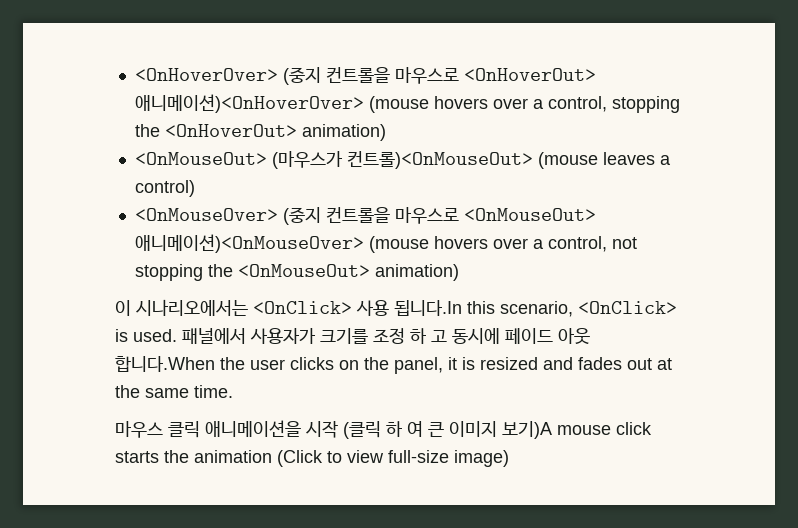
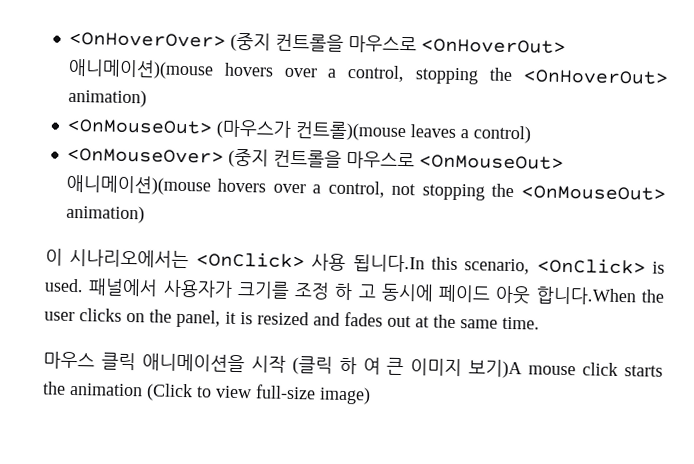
[134,94,429,113] 애니메이션)<OnHoverOver> (mouse -> [67,58,214,80] 애니메이션)(mouse
[346,151,598,169] 컨트롤)<OnMouseOut> (mouse -> [294,121,407,142] 컨트롤)(mouse
[134,234,429,253] 애니메이션)<OnMouseOver> (mouse -> [65,174,211,196] 애니메이션)(mouse

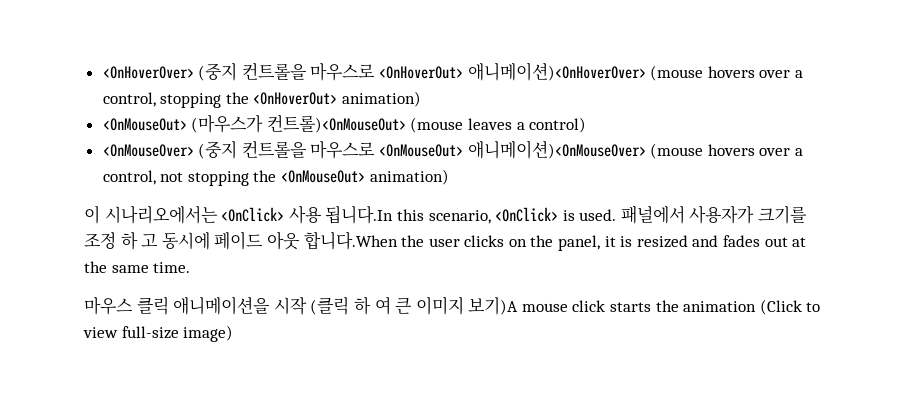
[67,58,214,80] 애니메이션)(mouse -> [467,62,704,81] 애니메이션)<OnHoverOver> (mouse
[294,121,407,142] 컨트롤)(mouse -> [266,114,464,133] 컨트롤)<OnMouseOut> (mouse
[65,174,211,196] 애니메이션)(mouse -> [467,140,704,159] 애니메이션)<OnMouseOver> (mouse

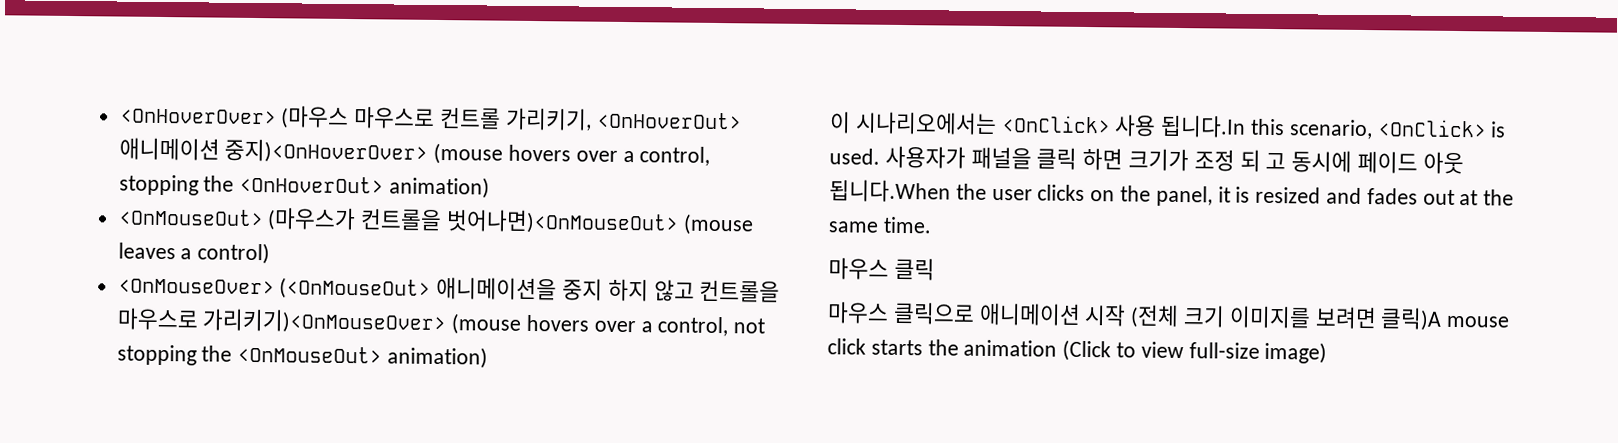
[198,62,646,81] (중지 컨트롤을 마우스로 <OnHoverOut> 애니메이션)<OnHoverOver> -> [280,105,742,131] [118,137,429,164] (마우스 마우스로 컨트롤 가리키기, <OnHoverOut> 애니메이션 중지)<OnHoverOver>
[266,114,406,133] 컨트롤)<OnMouseOut> -> [360,208,680,235] 컨트롤을 벗어나면)<OnMouseOut>
[198,140,646,159] (중지 컨트롤을 마우스로 <OnMouseOut> 애니메이션)<OnMouseOver> -> [279,276,781,303] [116,307,448,335] (<OnMouseOut> 애니메이션을 중지 하지 않고 컨트롤을 마우스로 가리키기)<OnMouseOver>
[620,205,808,224] [84,232,138,250] 패널에서 사용자가 크기를 조정 하 -> [884,145,1261,172] 사용자가 패널을 클릭 하면 크기가 조정 되
[303,232,398,250] 합니다.When -> [829,179,951,203] 됩니다.When
[173,296,519,315] 애니메이션을 시작 (클릭 하 여 큰 이미지 보기)A -> [827,301,1443,331] // 마우스 클릭으로 애니메이션 시작 (전체 크기 이미지를 보려면 클릭)A

